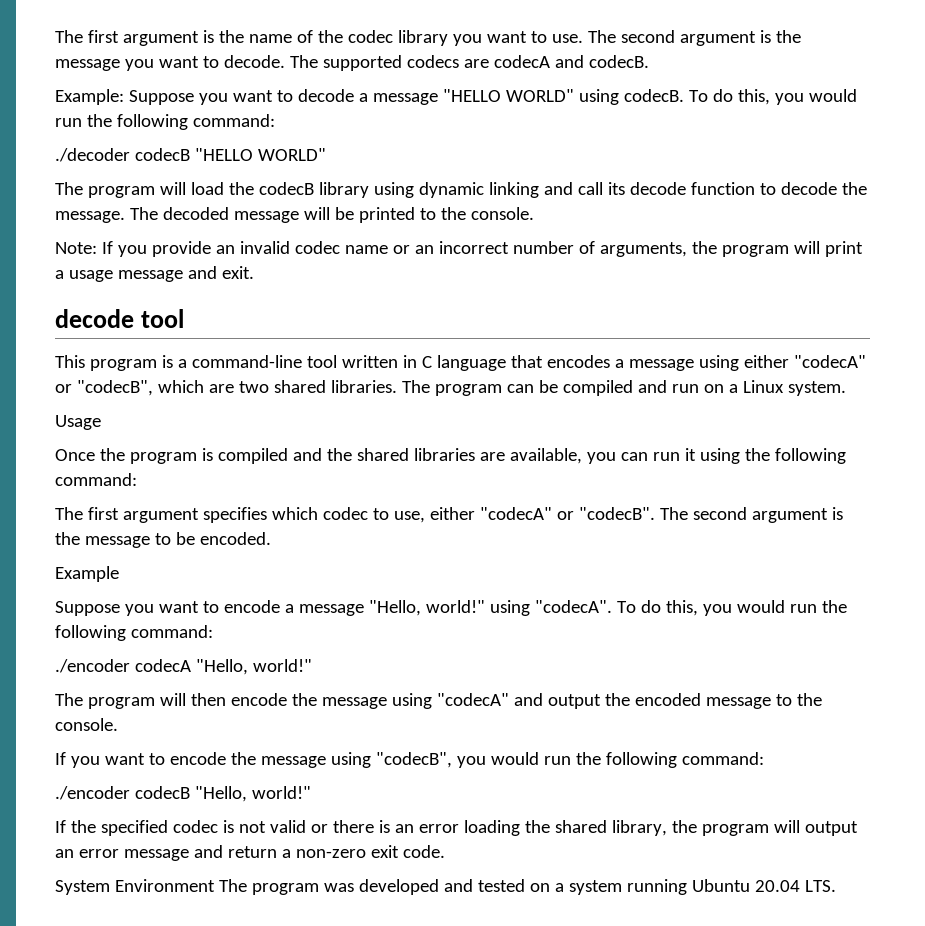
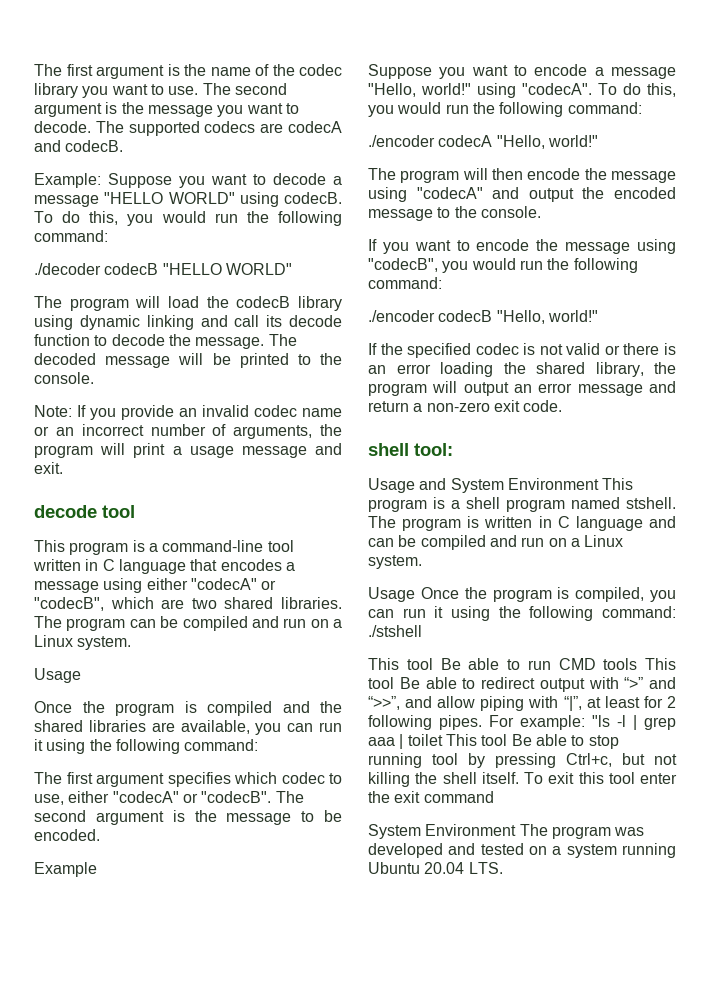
(445, 851) none -> [368,443,453,456] [368,478,634,493] [368,497,676,512] [368,516,676,531] [368,535,624,550] [368,555,422,569] [368,587,676,602] [368,606,676,621] [368,625,422,637] [368,658,676,670] [368,677,676,692] [368,696,676,711] [368,715,676,730] [368,734,619,749] [368,753,677,768] [368,772,677,787] [368,791,494,803] // shell tool: // Usage and System Environment This program is a shell program named stshell. The program is written in C language and can be compiled and run on a Linux system. // Usage Once the program is compiled, you can run it using the following command: ./stshell // This tool Be able to run CMD tools This tool Be able to redirect output with “>” and “>>”, and allow piping with “|”, at least for 2 following pipes. For example: "ls -l | grep aaa | toilet This tool Be able to stop running tool by pressing Ctrl+c, but not killing the shell itself. To exit this tool enter the exit command

